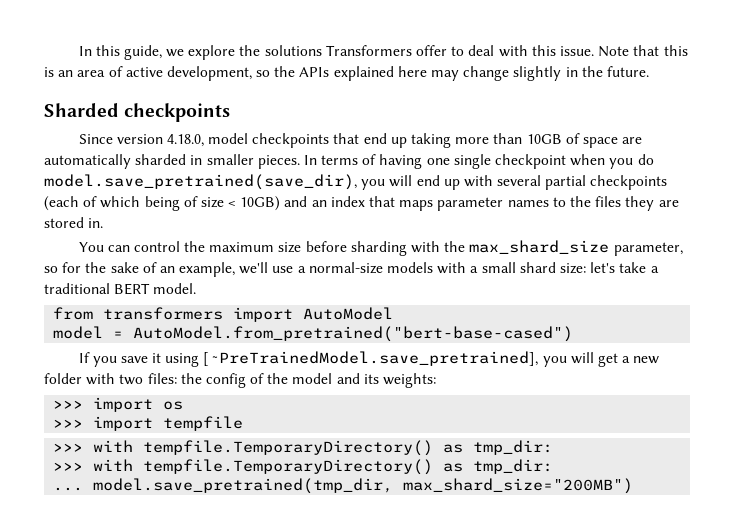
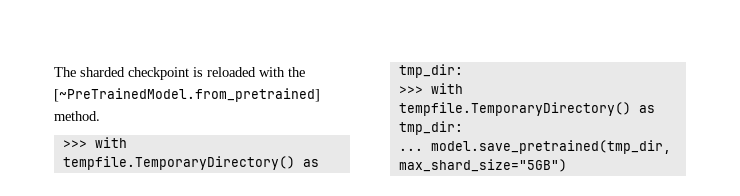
[78,45,688,60] [44,66,649,81] [44,103,231,122] [78,133,643,148] [44,154,654,169] [44,174,668,190] [44,196,679,211] [44,217,104,228] [78,240,683,256] [44,262,659,277] [44,283,197,295] [53,307,394,322] [53,326,574,342] [78,351,660,367] [44,373,437,388] [53,397,184,412] [53,416,244,431] In this guide, we explore the solutions Transformers offer to deal with this issue. Note that this is an area of active development, so the APIs explained here may change slightly in the future. // Sharded checkpoints // Since version 4.18.0, model checkpoints that end up taking more than 10GB of space are automatically sharded in smaller pieces. In terms of having one single checkpoint when you do model.save_pretrained(save_dir), you will end up with several partial checkpoints (each of which being of size < 10GB) and an index that maps parameter names to the files they are stored in. // You can control the maximum size before sharding with the max_shard_size parameter, so for the sake of an example, we'll use a normal-size models with a small shard size: let's take a traditional BERT model. // from transformers import AutoModel // model = AutoModel.from_pretrained("bert-base-cased") // If you save it using [~PreTrainedModel.save_pretrained], you will get a new folder with two files: the config of the model and its weights: // >>> import os // >>> import tempfile -> [54,67,305,80] [54,88,320,102] [54,111,100,121] The sharded checkpoint is reloaded with the [~PreTrainedModel.from_pretrained] method.
[403,478,634,494] max_shard_size="200MB") -> [398,159,567,172] max_shard_size="5GB")

